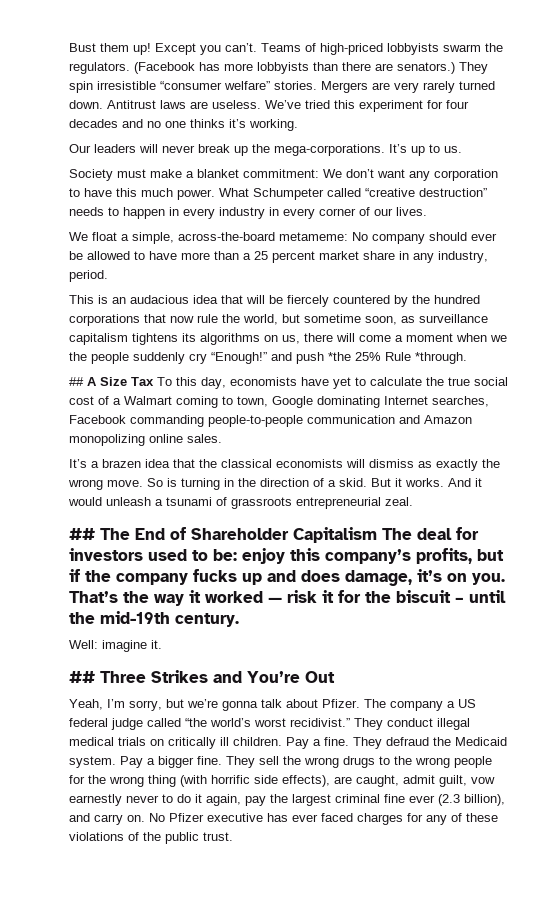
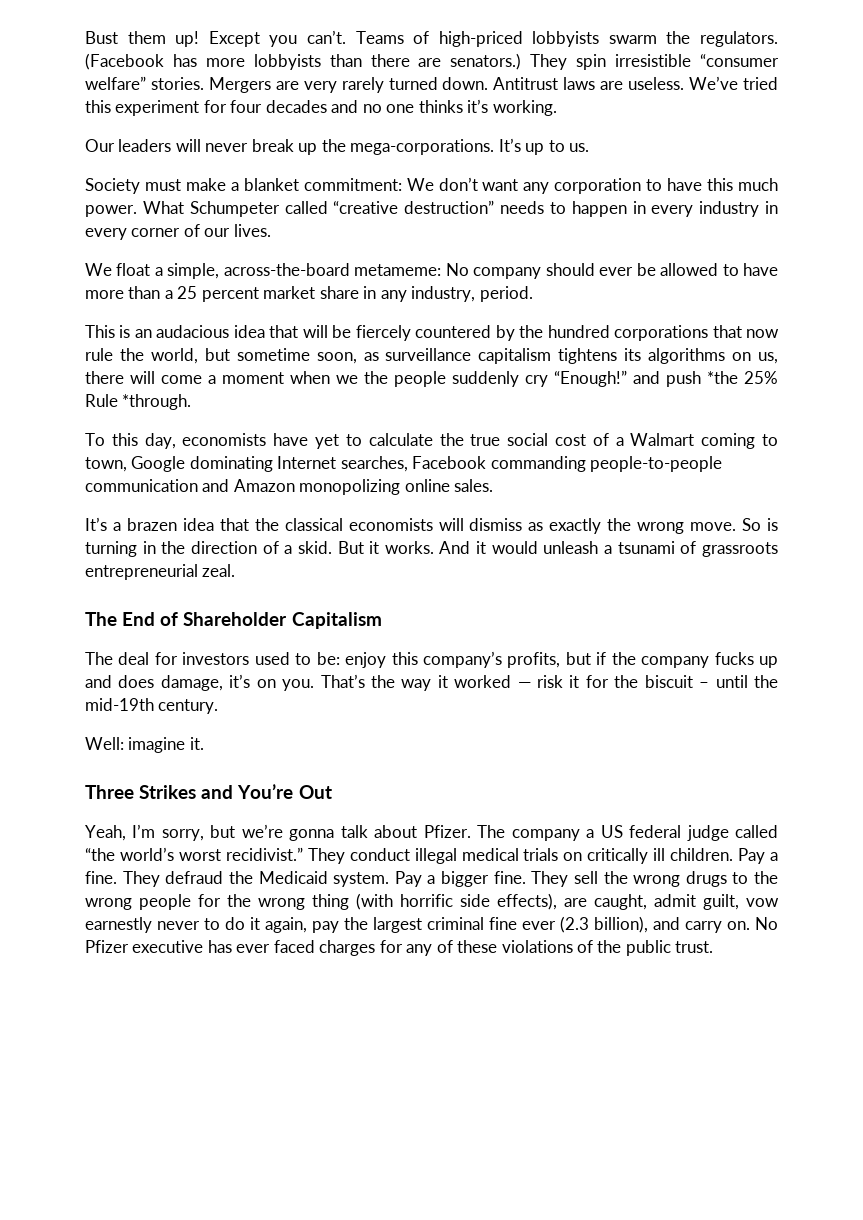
[69,377,154,386] ## A Size Tax -> (192, 402) none
[69,528,95,540] ## -> (236, 570) none
(377, 535) none -> (382, 620) //
[69,671,95,683] ## -> (204, 743) none

